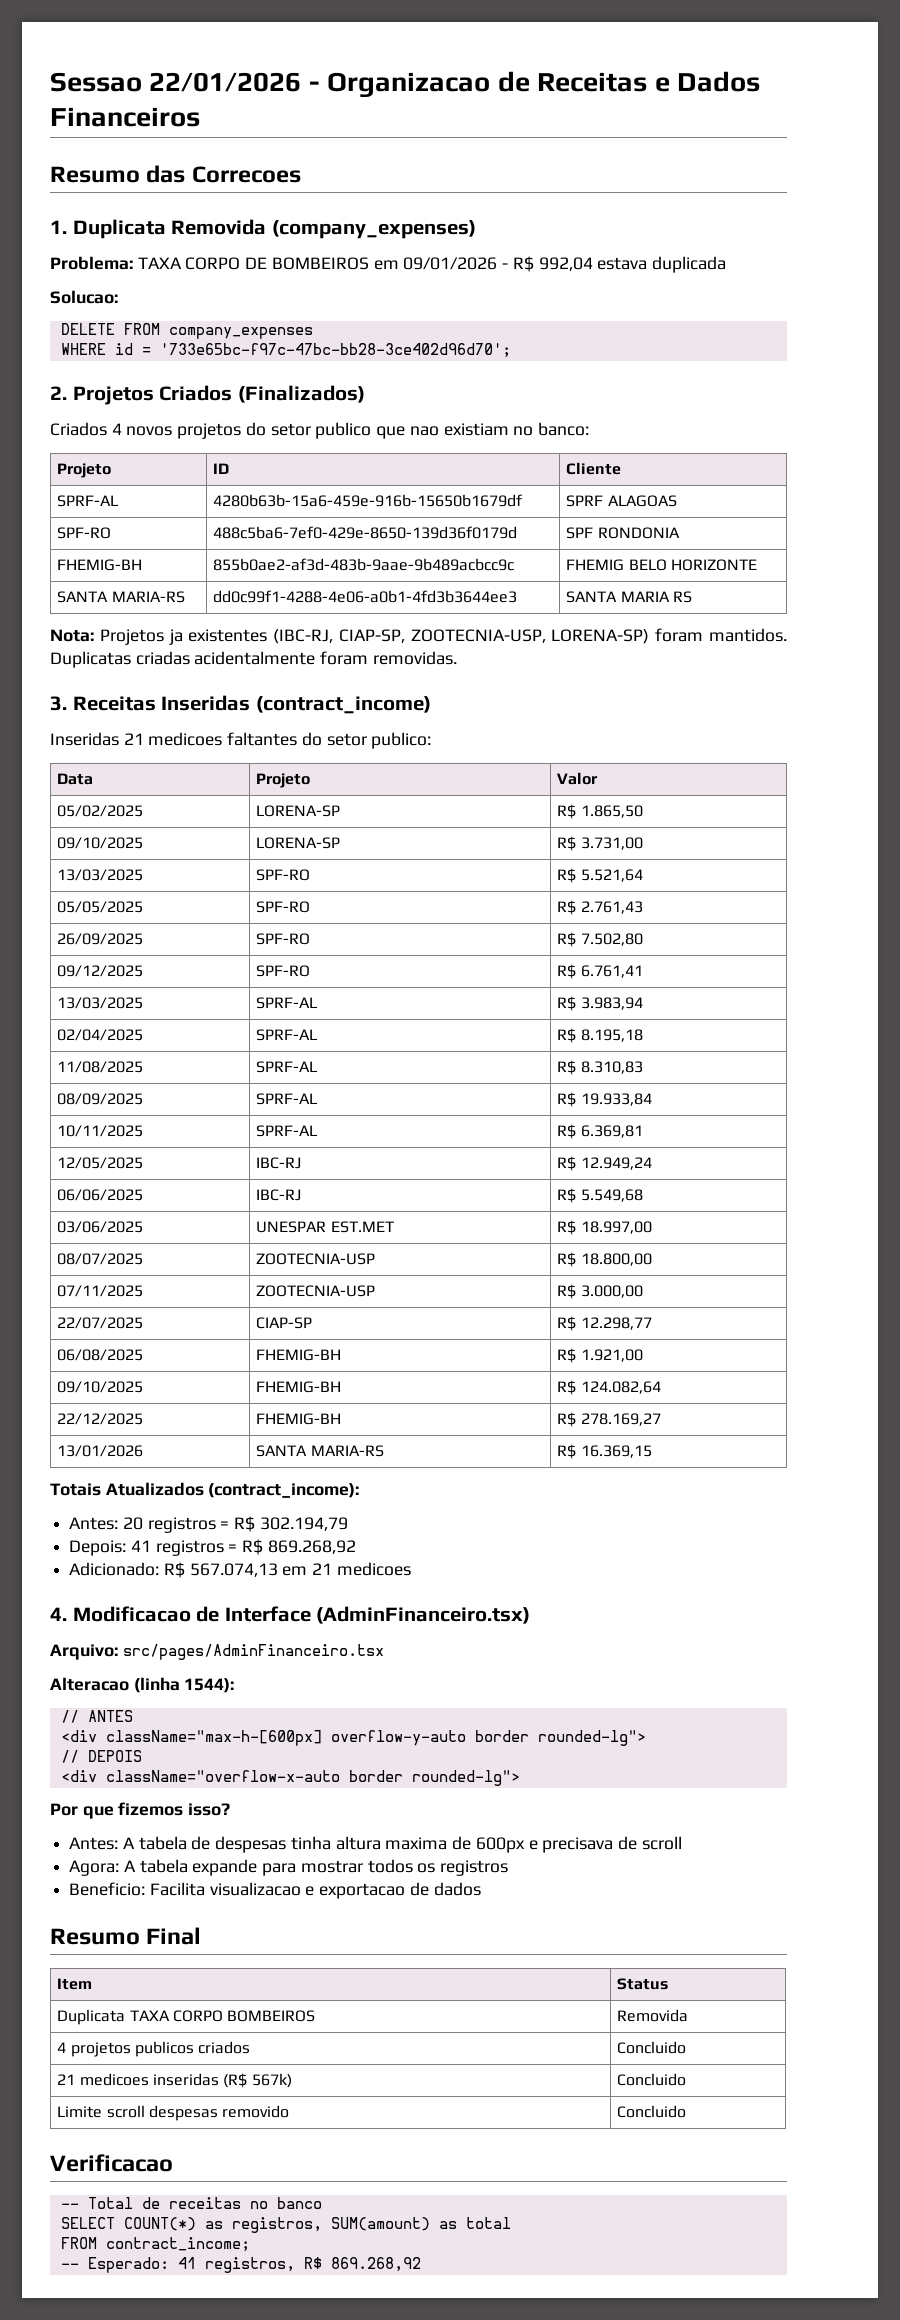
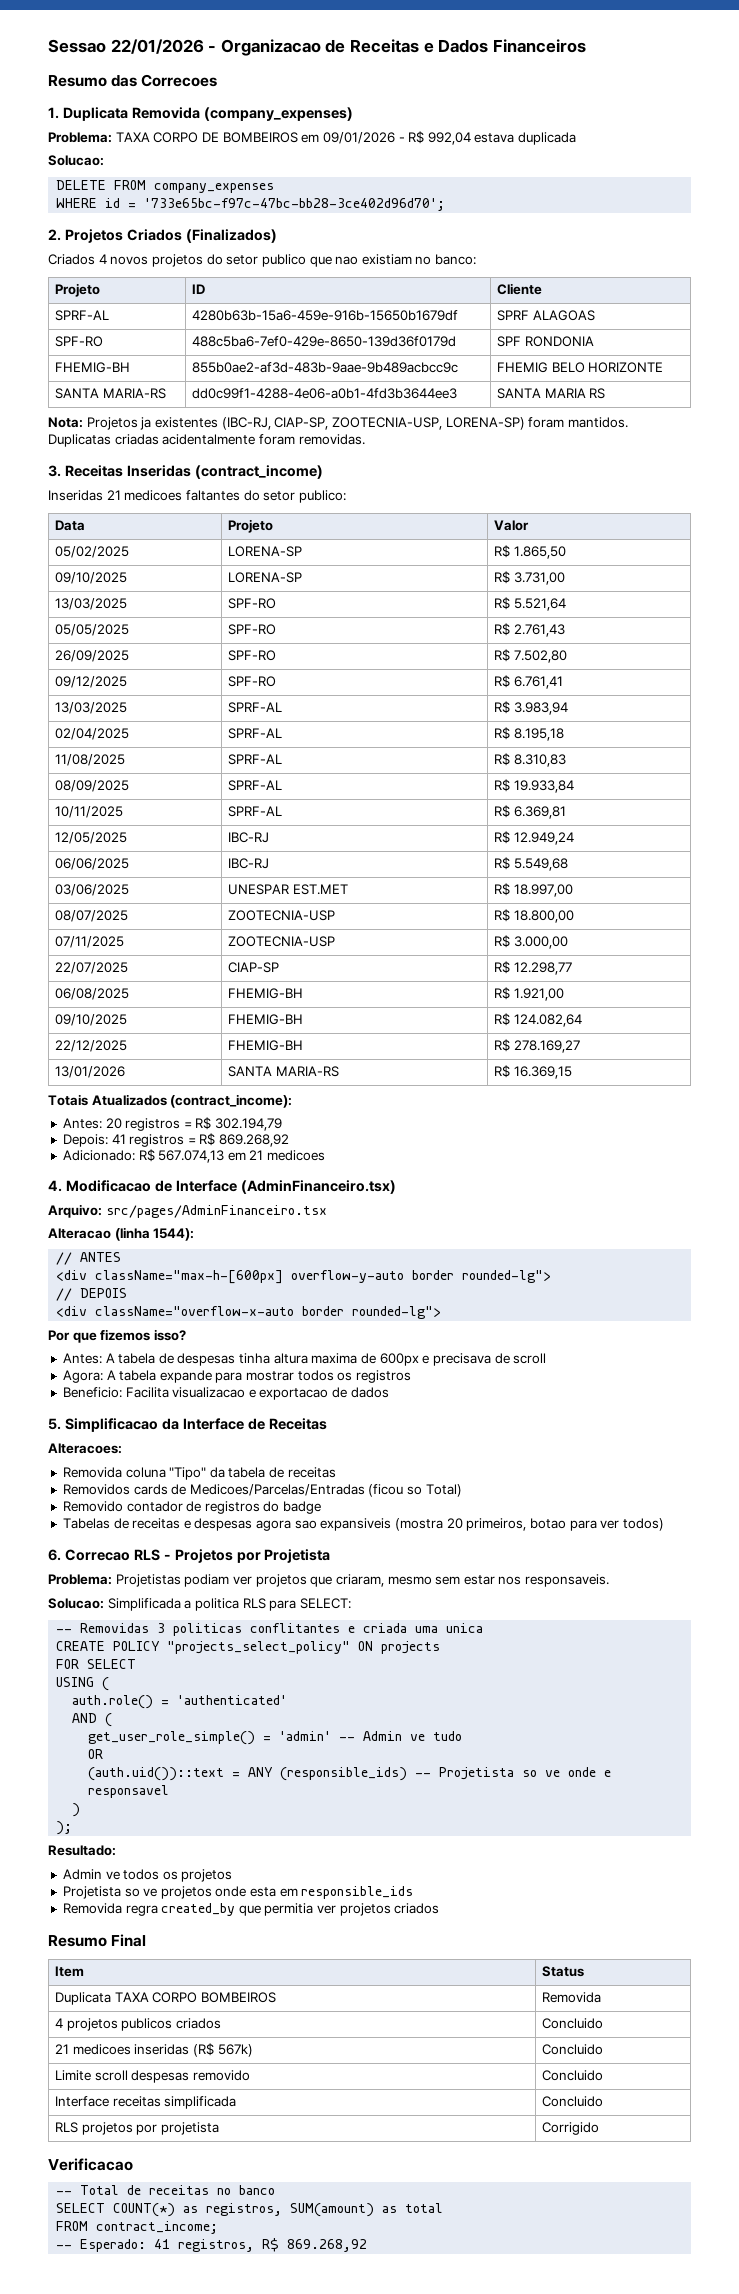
(481, 1889) none -> [48,1418,327,1432] [48,1443,122,1454] [62,1467,336,1480] [62,1484,462,1497] [62,1501,322,1514] [62,1518,664,1531] [48,1549,331,1563] [48,1574,610,1587] [48,1598,351,1611] [56,1623,484,1636] [56,1641,441,1654] [56,1659,137,1669] [56,1677,110,1691] [72,1695,288,1709] [72,1713,113,1727] [88,1731,463,1745] [88,1749,104,1759] [88,1767,612,1781] [88,1785,170,1798] [72,1803,81,1817] [56,1821,73,1835] [48,1845,116,1856] [62,1869,233,1882] [62,1886,414,1899] [62,1903,440,1916] // 5. Simplificacao da Interface de Receitas // Alteracoes: // Removida coluna "Tipo" da tabela de receitas // Removidos cards de Medicoes/Parcelas/Entradas (ficou so Total) // Removido contador de registros do badge // Tabelas de receitas e despesas agora sao expansiveis (mostra 20 primeiros, botao para ver todos) // 6. Correcao RLS - Projetos por Projetista // Problema: Projetistas podiam ver projetos que criaram, mesmo sem estar nos responsaveis. // Solucao: Simplificada a politica RLS para SELECT: // -- Removidas 3 politicas conflitantes e criada uma unica // CREATE POLICY "projects_select_policy" ON projects // FOR SELECT // USING ( // auth.role() = 'authenticated' // AND ( // get_user_role_simple() = 'admin' -- Admin ve tudo // OR // (auth.uid())::text = ANY (responsible_ids) -- Projetista so ve onde e responsavel // ) // ); // Resultado: // Admin ve todos os projetos // Projetista so ve projetos onde esta em responsible_ids // Removida regra created_by que permitia ver projetos criados
(687, 2111) none -> [54,2096,237,2109] [541,2096,603,2107] [54,2122,219,2135] [541,2122,599,2135] // Interface receitas simplificada | Concluido // RLS projetos por projetista | Corrigido

